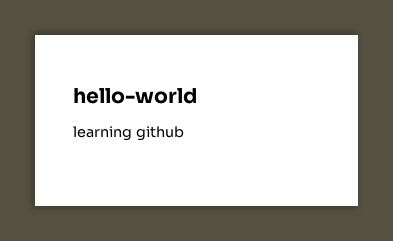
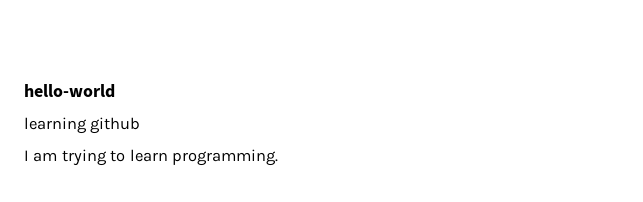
(184, 133) none -> [24,149,279,166] // I am trying to learn programming.

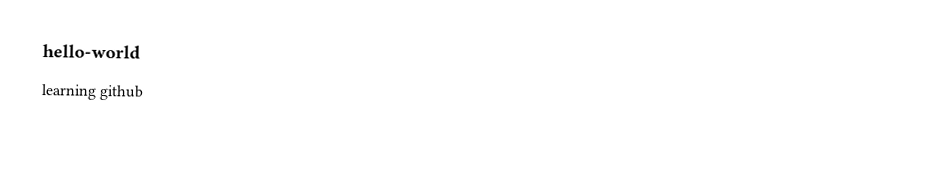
[24,149,279,166] // I am trying to learn programming. -> (145, 92) none

